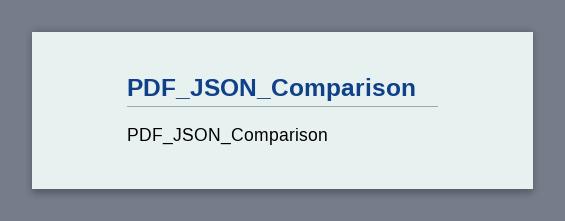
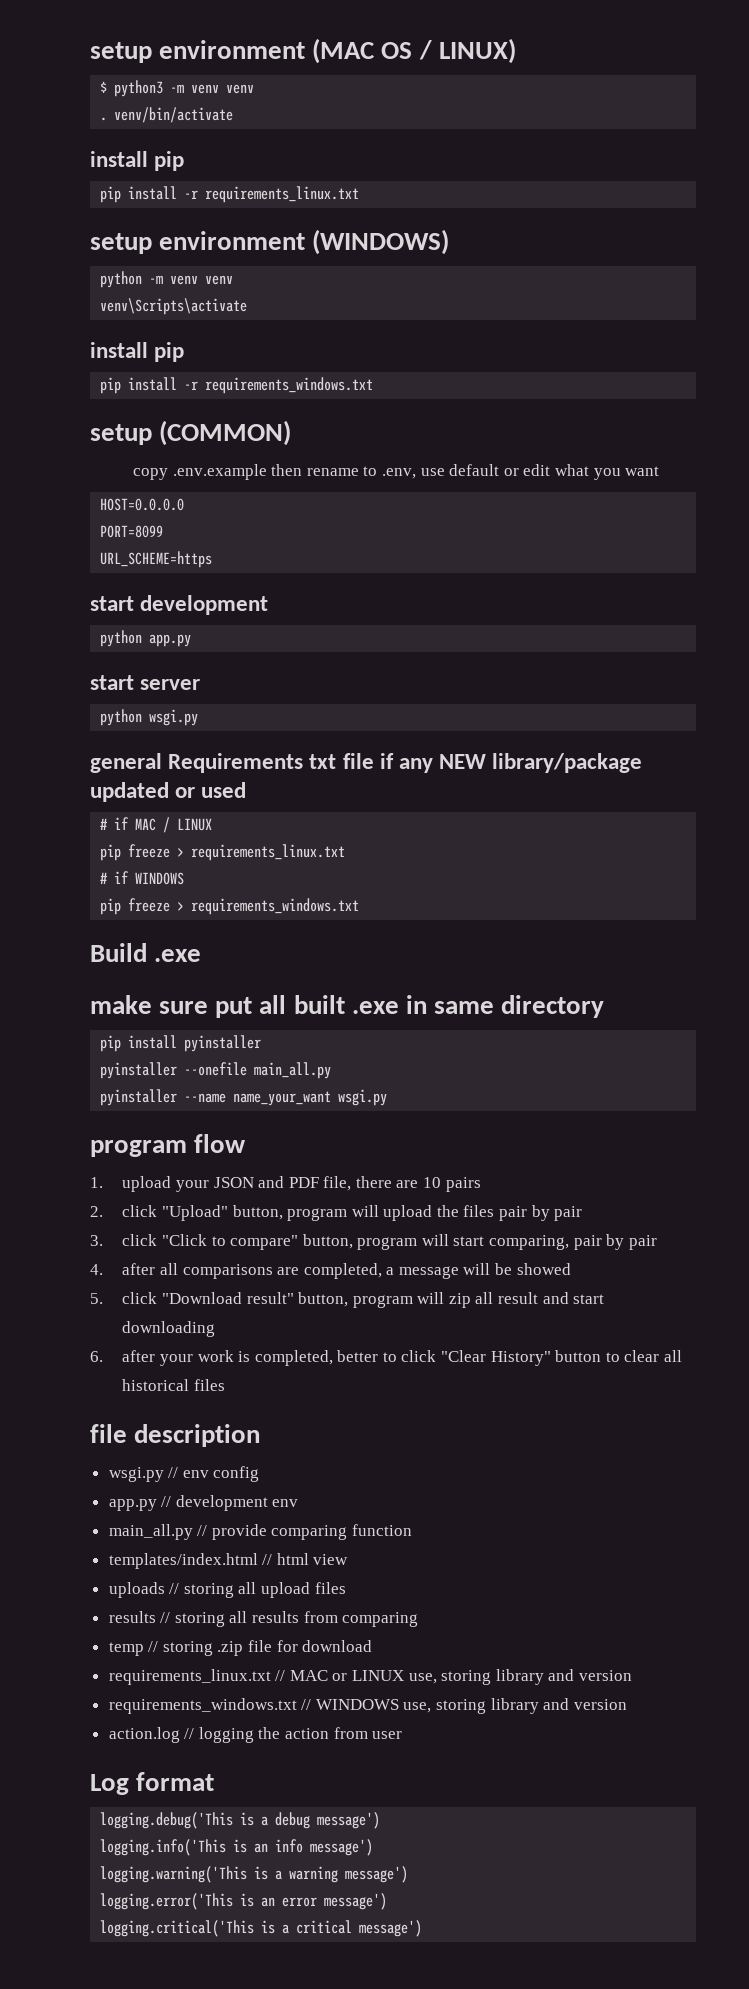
[127,78,416,101] [127,128,328,145] PDF_JSON_Comparison // PDF_JSON_Comparison -> [90,38,516,64] [100,80,255,97] [100,107,234,123] [90,151,185,171] [100,186,360,203] [90,229,450,255] [100,271,234,288] [100,298,248,315] [90,342,185,362] [100,377,374,394] [90,420,292,446] [133,464,660,480] [100,498,185,511] [100,525,164,538] [100,551,213,568] [90,595,269,615] [100,630,192,647] [90,675,201,690] [100,709,199,726] [90,753,643,773] [90,782,247,802] [100,817,213,833] [100,844,346,861] [100,871,185,885] [100,898,360,915] [90,943,202,962] [90,995,605,1018] [100,1035,262,1052] [100,1062,332,1079] [100,1089,388,1106] [90,1134,247,1157] [90,1176,481,1192] [90,1205,583,1221] [90,1234,657,1250] [90,1263,571,1279] [90,1292,605,1308] [122,1321,216,1337] [90,1350,683,1366] [122,1379,225,1391] [90,1424,261,1447] [108,1466,260,1482] [108,1495,299,1511] [108,1524,413,1540] [108,1553,349,1569] [108,1582,346,1598] [108,1611,419,1627] [108,1640,373,1656] [108,1669,633,1685] [108,1698,627,1714] [108,1727,403,1743] [90,1772,215,1795] [100,1812,381,1829] [100,1839,374,1856] [100,1866,409,1883] [100,1893,388,1910] [100,1920,423,1937] setup environment (MAC OS / LINUX) // $ python3 -m venv venv // . venv/bin/activate // install pip // pip install -r requirements_linux.txt // setup environment (WINDOWS) // python -m venv venv // venv\Scripts\activate // install pip // pip install -r requirements_windows.txt // setup (COMMON) // copy .env.example then rename to .env, use default or edit what you want // HOST=0.0.0.0 // PORT=8099 // URL_SCHEME=https // start development // python app.py // start server // python wsgi.py // general Requirements txt file if any NEW library/package updated or used // # if MAC / LINUX // pip freeze > requirements_linux.txt // # if WINDOWS // pip freeze > requirements_windows.txt // Build .exe // make sure put all built .exe in same directory // pip install pyinstaller // pyinstaller --onefile main_all.py // pyinstaller --name name_your_want wsgi.py // program flow // 1. upload your JSON and PDF file, there are 10 pairs // 2. click "Upload" button, program will upload the files pair by pair // 3. click "Click to compare" button, program will start comparing, pair by pair // 4. after all comparisons are completed, a message will be showed // 5. click "Download result" button, program will zip all result and start downloading // 6. after your work is completed, better to click "Clear History" button to clear all historical files // file description // wsgi.py // env config // app.py // development env // main_all.py // provide comparing function // templates/index.html // html view // uploads // storing all upload files // results // storing all results from comparing // temp // storing .zip file for download // requirements_linux.txt // MAC or LINUX use, storing library and version // requirements_windows.txt // WINDOWS use, storing library and version // action.log // logging the action from user // Log format // logging.debug('This is a debug message') // logging.info('This is an info message') // logging.warning('This is a warning message') // logging.error('This is an error message') // logging.critical('This is a critical message')

